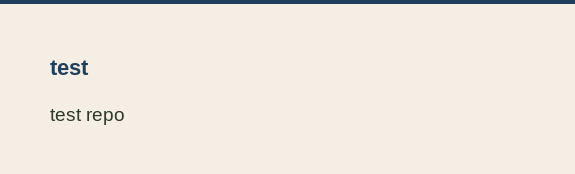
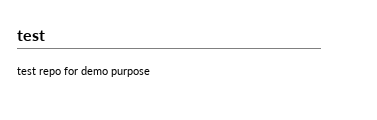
(126, 117) none -> [64,66,150,77] for demo purpose

